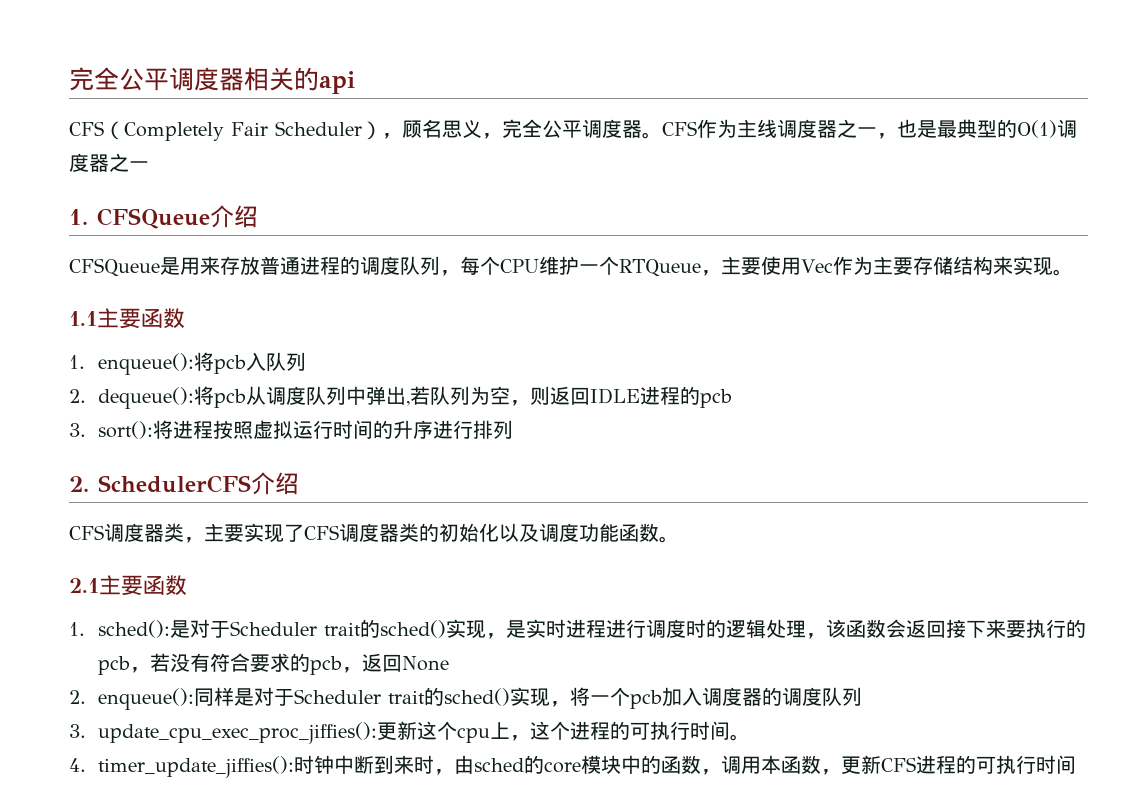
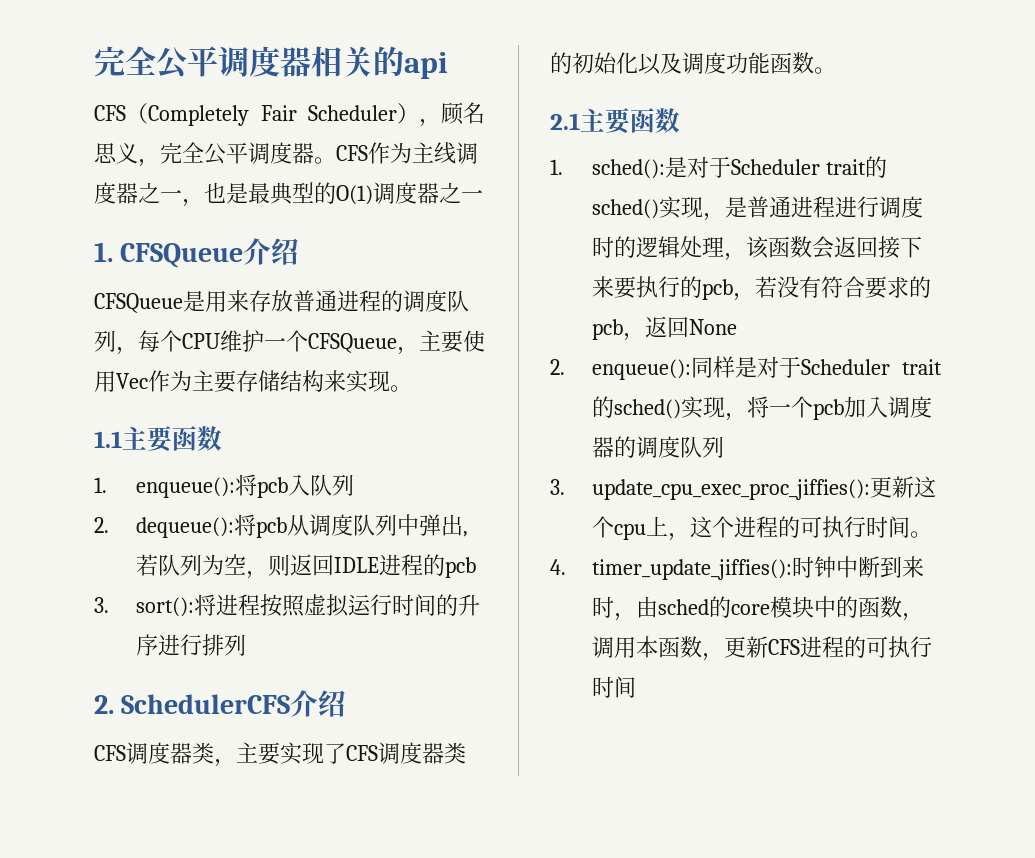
[619,259,701,277] RTQueue -> [308,333,397,353] CFSQueue
[526,619,567,638] 实时 -> [746,196,791,218] 普通

